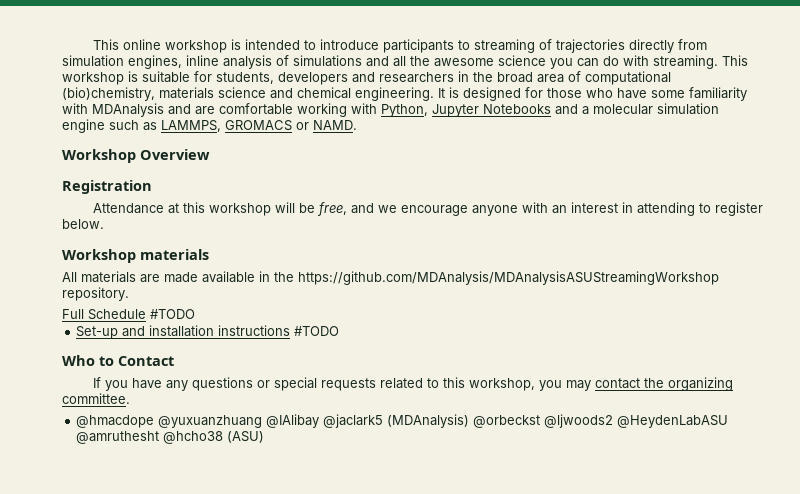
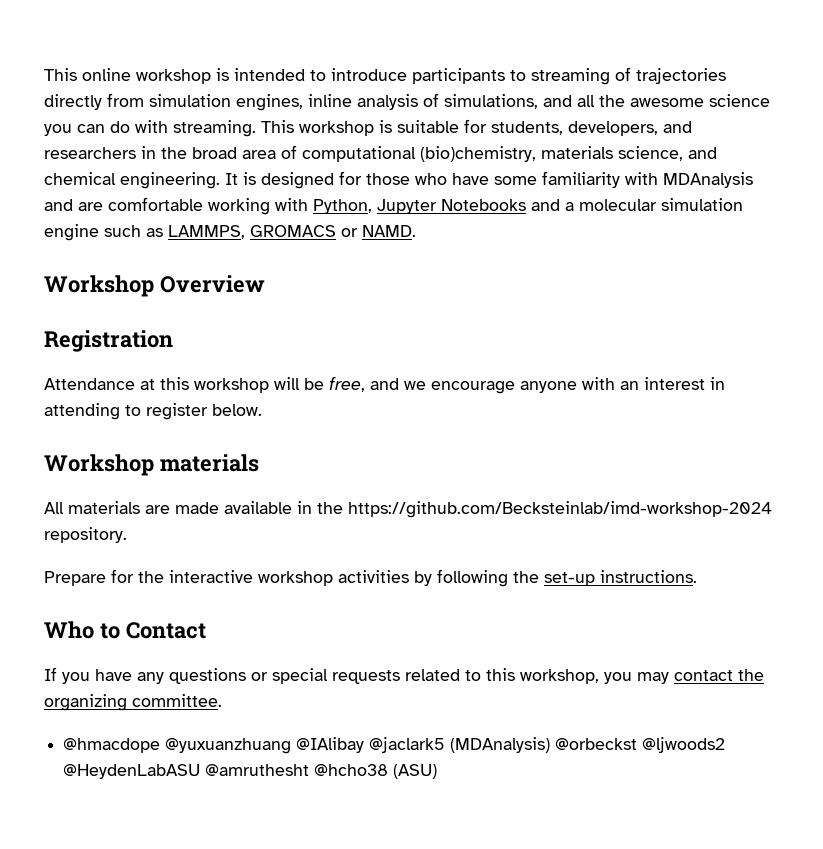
[293,55,362,67] simulations -> [444,94,538,109] simulations,
[278,72,348,85] developers -> [568,121,658,136] developers,
[218,87,266,98] science -> [618,146,683,161] science,
[298,271,719,285] https://github.com/MDAnalysis/MDAnalysisASUStreamingWorkshop -> [348,501,772,518] https://github.com/Becksteinlab/imd-workshop-2024
[62,309,195,320] [76,325,340,339] Full Schedule #TODO // Set-up and installation instructions #TODO -> [44,569,697,587] Prepare for the interactive workshop activities by following the set-up instructions.

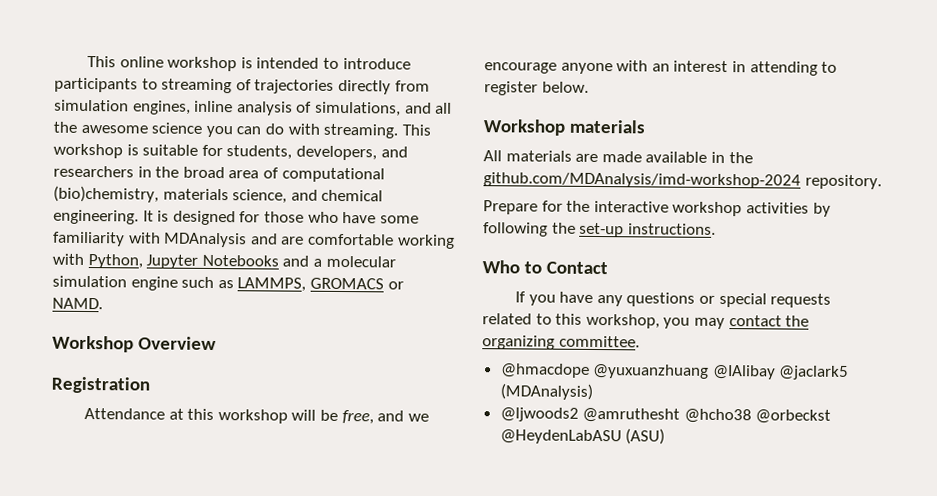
[348,501,772,518] https://github.com/Becksteinlab/imd-workshop-2024 -> [483,172,801,189] github.com/MDAnalysis/imd-workshop-2024
[555,737,726,753] [63,764,389,779] @orbeckst @ljwoods2 @HeydenLabASU @amruthesht @hcho38 -> [499,407,832,424] [499,429,622,445] // @ljwoods2 @amruthesht @hcho38 @orbeckst @HeydenLabASU

